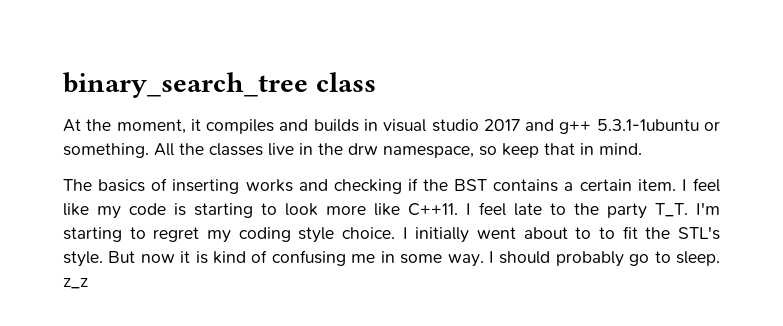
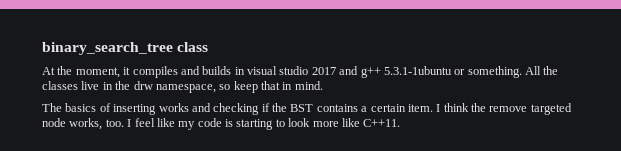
(687, 185) none -> [443,103,572,115] [42,118,132,130] think the remove targeted node works, too. I
[466,202,720,219] [63,226,720,243] [63,250,721,267] [63,278,88,289] I feel late to the party T_T. I'm starting to regret my coding style choice. I initially went about to to fit the STL's style. But now it is kind of confusing me in some way. I should probably go to sleep. z_z -> (401, 123) none

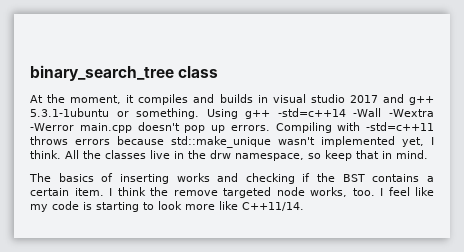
(522, 72) none -> [206,108,434,119] [30,122,434,133] [30,136,434,148] [30,150,61,159] Using g++ -std=c++14 -Wall -Wextra -Werror main.cpp doesn't pop up errors. Compiling with -std=c++11 throws errors because std::make_unique wasn't implemented yet, I think.
[363,119,401,127] C++11. -> [242,202,304,211] C++11/14.

